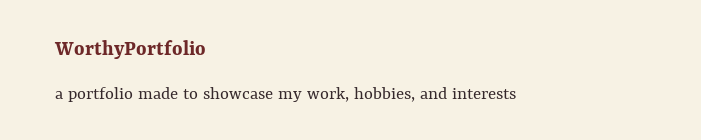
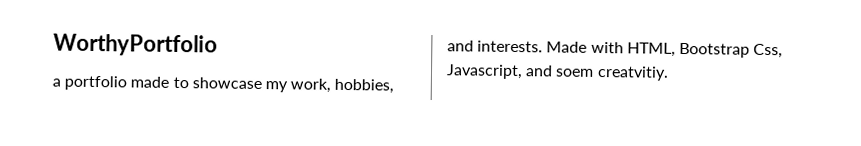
[451,88,516,99] interests -> [477,40,784,59] [446,64,669,81] interests. Made with HTML, Bootstrap Css, Javascript, and soem creatvitiy.

